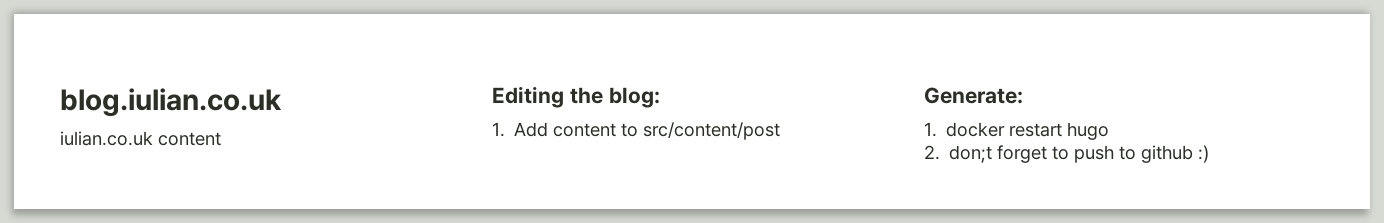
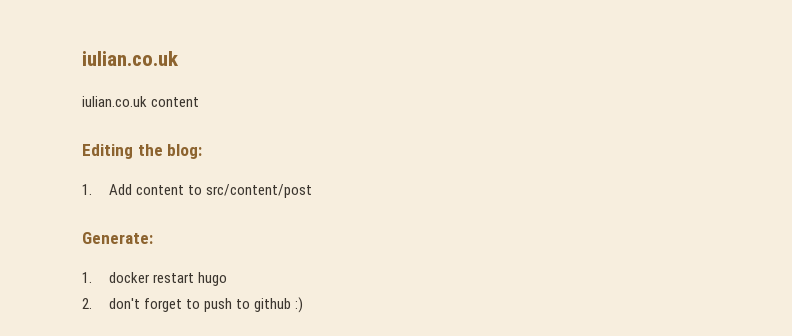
[60,88,282,117] blog.iulian.co.uk -> [82,51,179,66] iulian.co.uk
[949,145,993,163] don;t -> [108,298,140,309] don't

